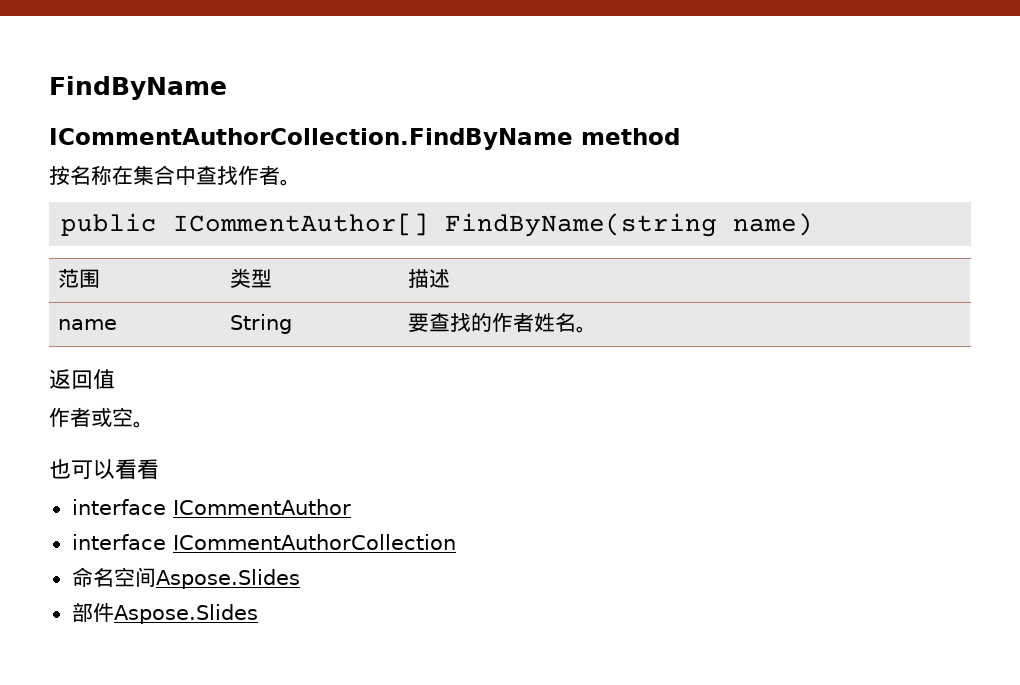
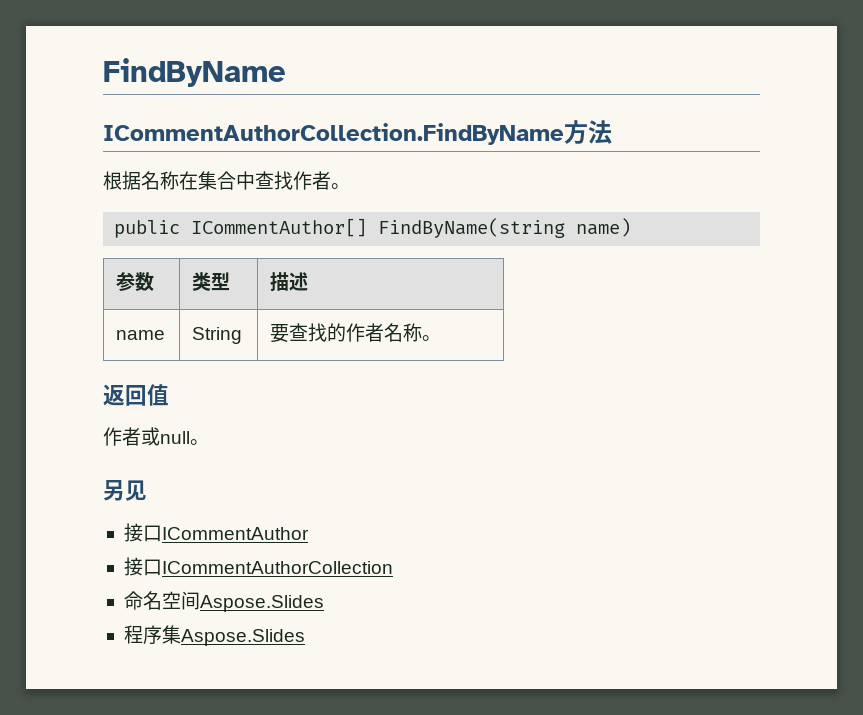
[581,128,680,145] [49,166,70,185] method // 按 -> [564,120,612,144] [103,171,141,190] 方法 // 根据
[57,269,100,288] 范围 -> [116,272,155,291] 参数
[533,313,576,332] 姓名 -> [384,323,423,342] 名称
[112,407,154,428] [49,459,159,479] [71,499,166,515] 空。 // 也可以看看 // interface -> [160,431,209,445] [103,480,147,501] [123,523,162,542] null。 // 另见 // 接口
[71,534,166,550] interface -> [123,557,162,576] 接口
[71,602,114,622] 部件 -> [123,625,181,645] 程序集

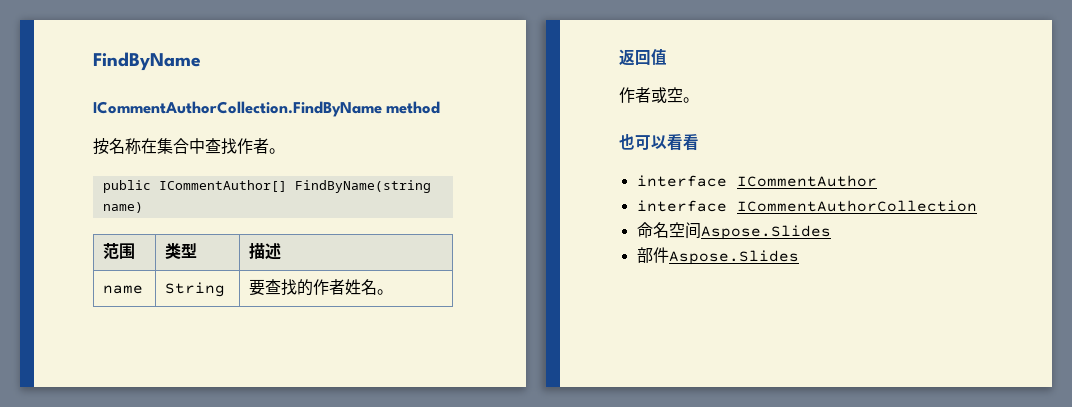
[564,120,612,144] [103,171,141,190] 方法 // 根据 -> [386,101,441,114] [93,138,109,155] method // 按
[116,272,155,291] 参数 -> [102,243,135,260] 范围
[384,323,423,342] 名称 -> [344,279,377,295] 姓名
[160,431,209,445] [103,480,147,501] [123,523,162,542] null。 // 另见 // 接口 -> [667,87,699,103] [619,134,699,151] [636,175,727,187] 空。 // 也可以看看 // interface
[123,557,162,576] 接口 -> [636,200,727,212] interface
[123,625,181,645] 程序集 -> [636,247,669,263] 部件

